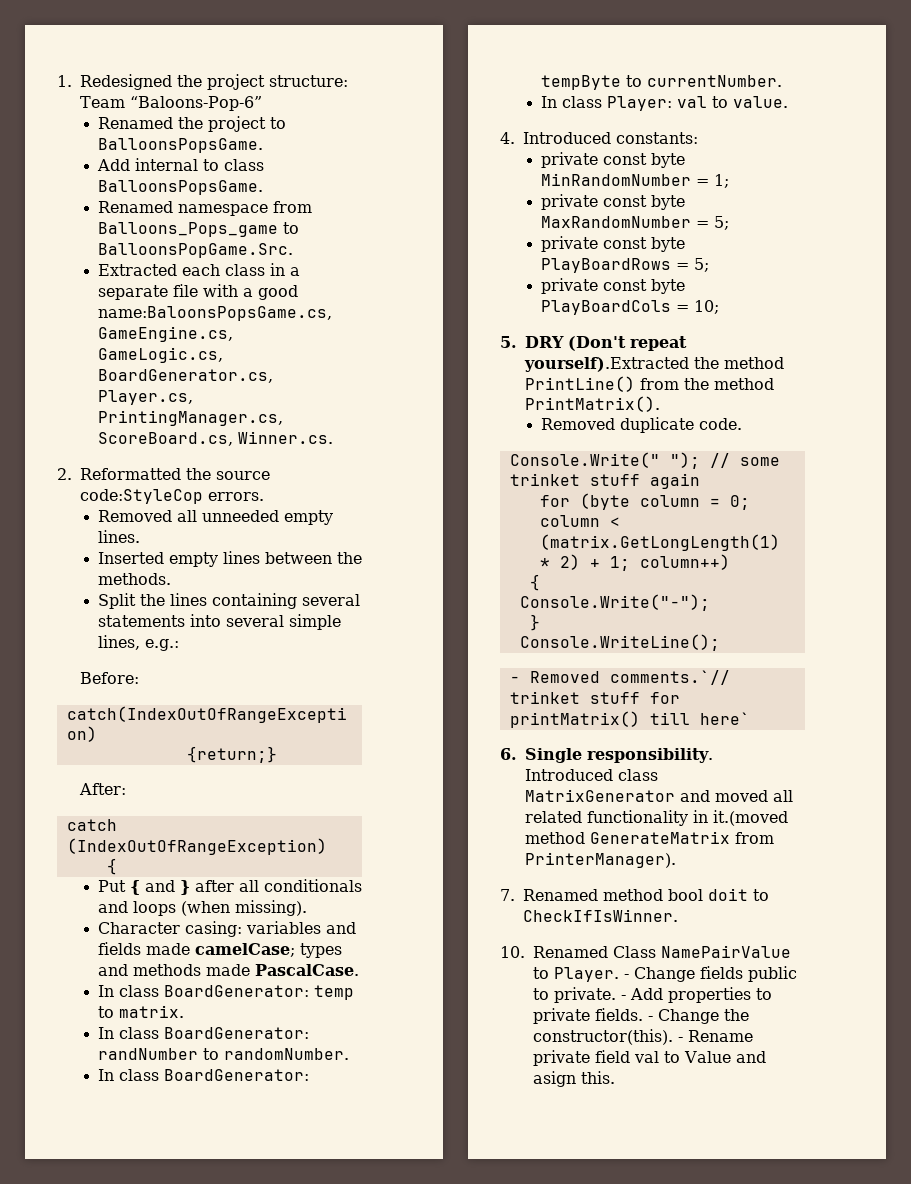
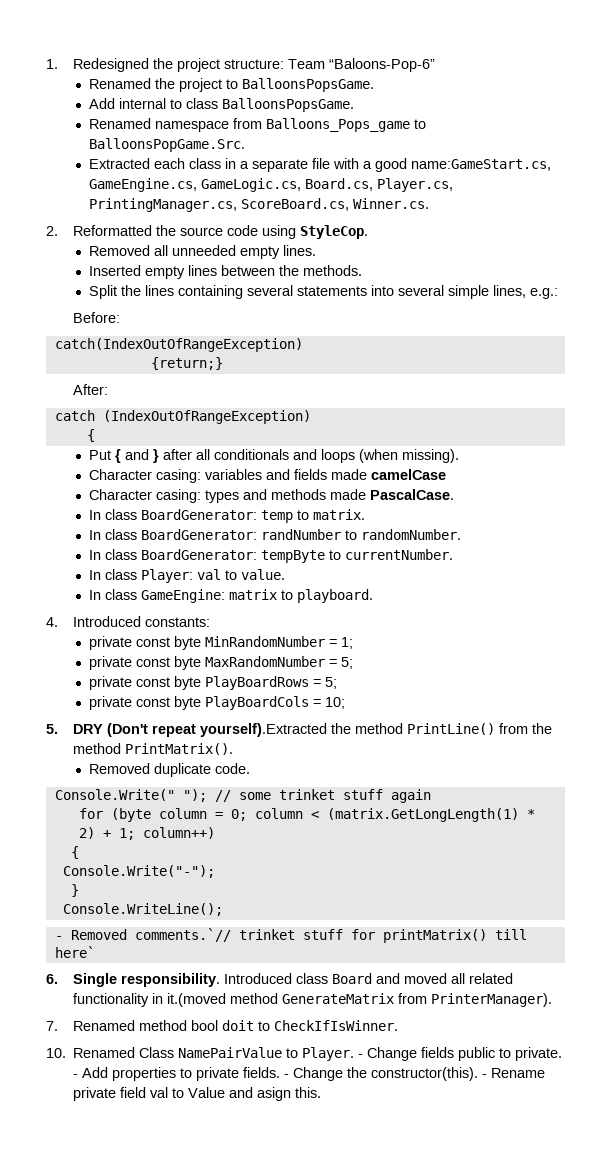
[97,306,332,321] name:BaloonsPopsGame.cs, -> [410,159,551,171] name:GameStart.cs,
[97,369,273,383] BoardGenerator.cs, -> [304,178,373,191] Board.cs,
[80,489,265,504] code:StyleCop errors. -> [226,225,368,239] code using StyleCop.
[194,943,295,957] camelCase; -> [370,469,446,480] [88,489,201,503] camelCase // Character casing:
(788, 102) none -> [88,589,373,603] // In class GameEngine: matrix to playboard.
[525,789,675,802] MatrixGenerator -> [331,973,372,984] Board

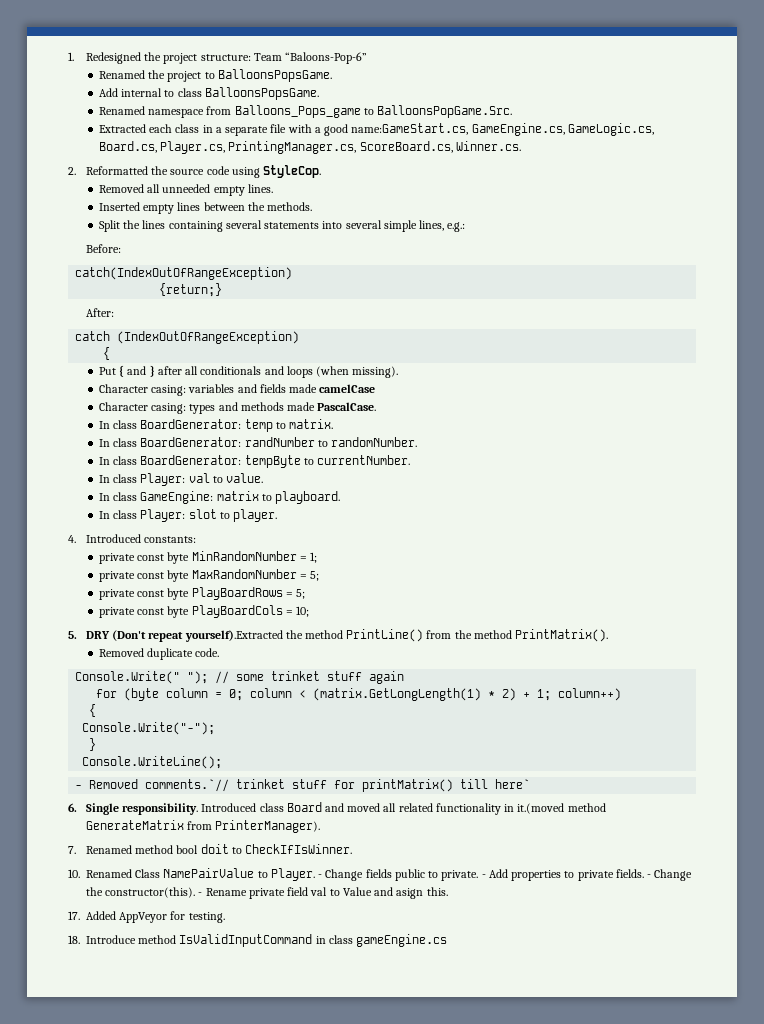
(373, 596) none -> [98,509,278,522] // In class Player: slot to player.
(322, 1092) none -> [68,911,225,923] [68,934,448,947] // 17. Added AppVeyor for testing. // 18. Introduce method IsValidInputCommand in class gameEngine.cs

